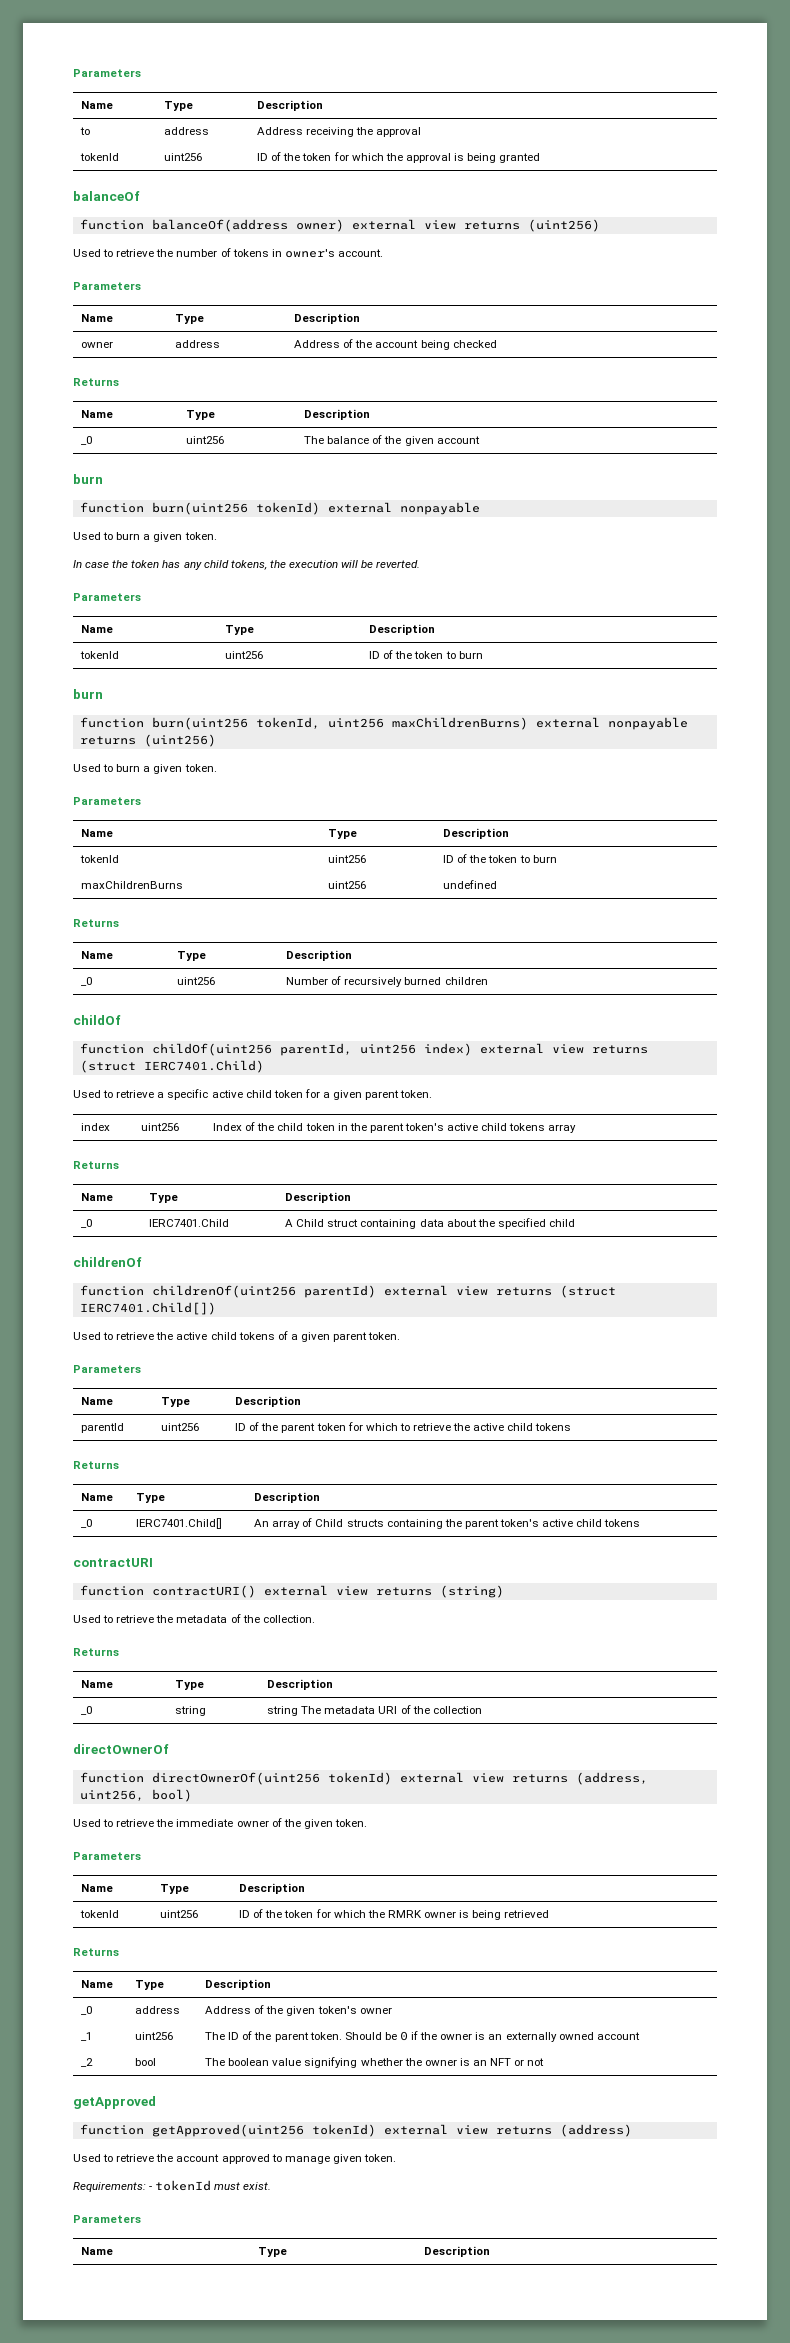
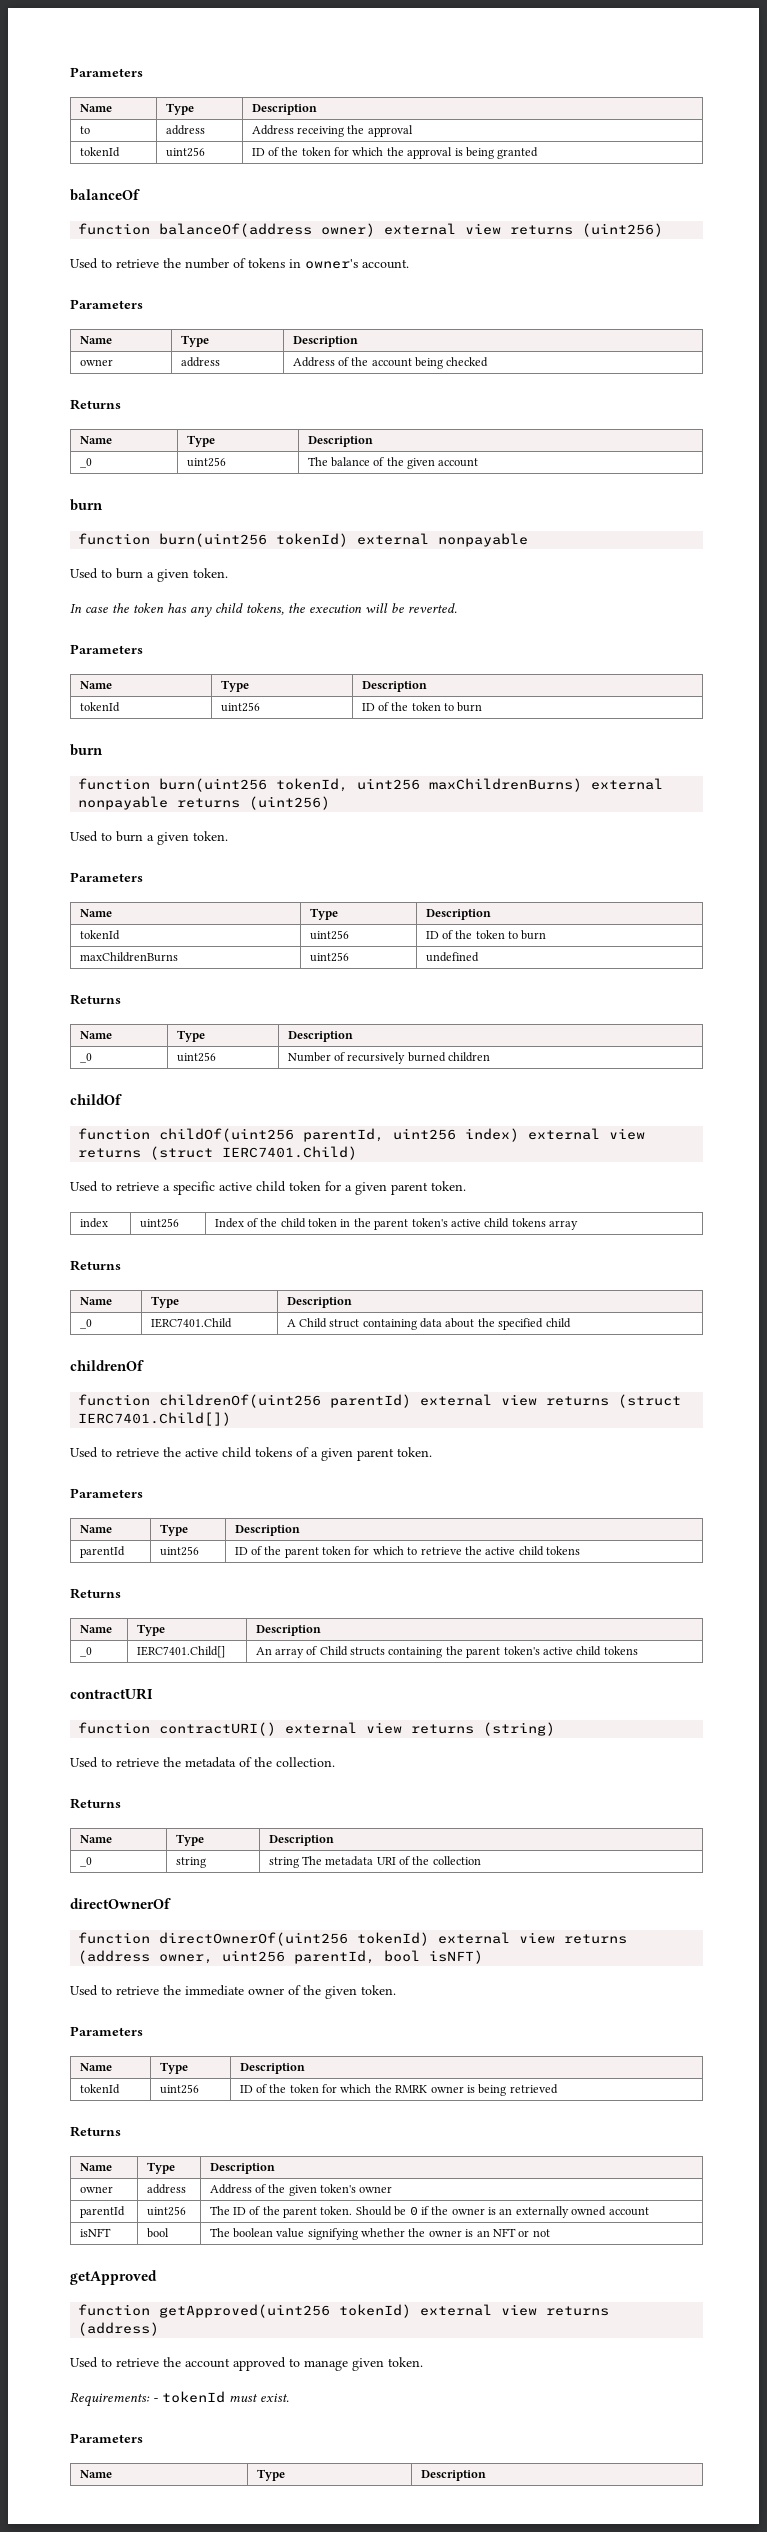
[575,1772,648,1785] [79,1789,192,1802] (address, uint256, bool) -> [78,1950,484,1964] (address owner, uint256 parentId, bool isNFT)
[81,2006,93,2015] _0 -> [79,2186,113,2193] owner
[81,2032,93,2041] _1 -> [79,2206,125,2218] parentId
[81,2058,94,2067] _2 -> [79,2228,111,2237] isNFT

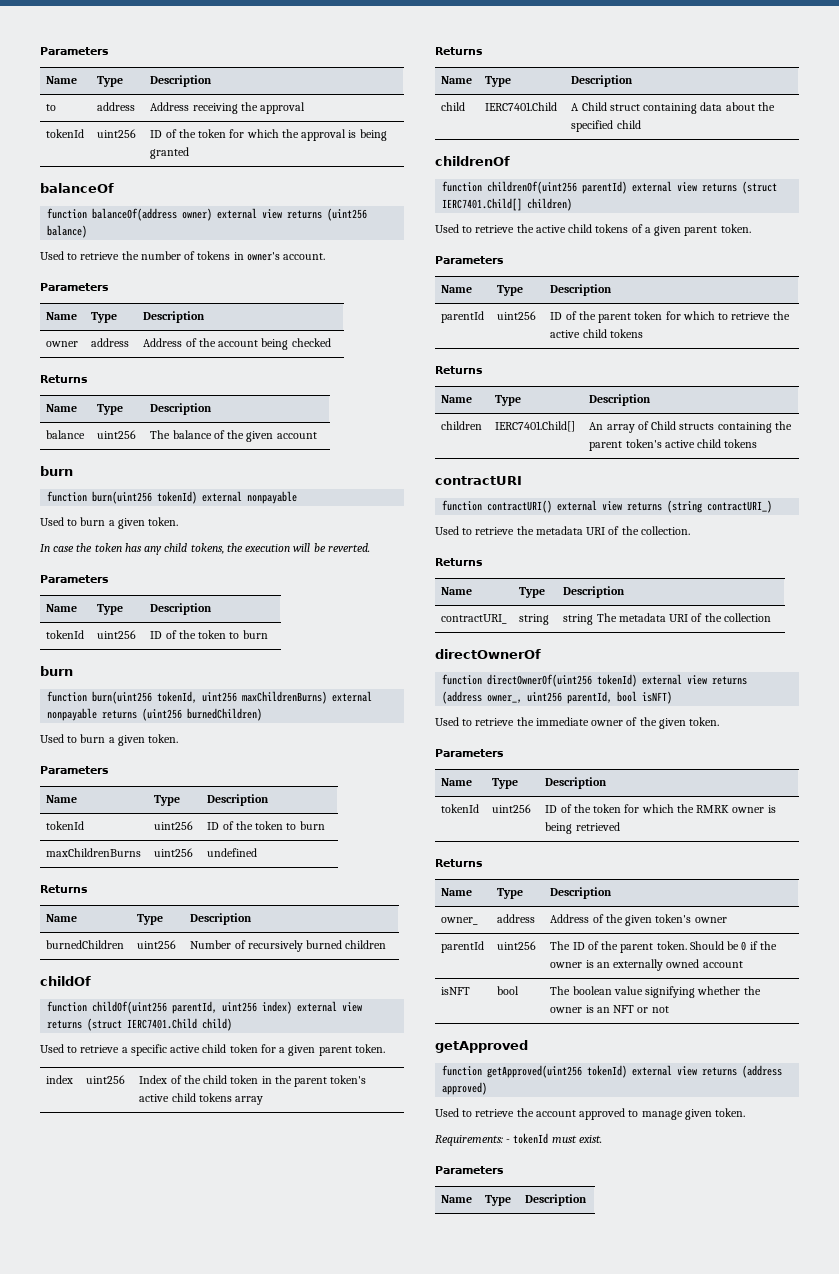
[582,223,664,237] (uint256) -> [327,208,368,221] [47,225,88,238] (uint256 balance)
[79,458,92,468] _0 -> [46,430,86,439] balance
[249,796,331,810] (uint256) -> [142,708,263,721] (uint256 burnedChildren)
[79,1053,92,1063] _0 -> [46,940,125,949] burnedChildren
[222,1146,358,1160] IERC7401.Child) -> [127,1018,233,1031] IERC7401.Child child)
[79,1319,92,1329] _0 -> [441,102,466,111] child
[78,1412,232,1426] IERC7401.Child[]) -> [442,198,573,211] IERC7401.Child[] children)
[79,1647,92,1657] _0 -> [441,421,483,430] children
[483,1722,556,1736] (string) -> [667,500,773,513] (string contractURI_)
(236, 1762) none -> [586,527,606,535] URI
[79,1857,92,1867] _0 -> [441,614,508,624] contractURI_
[159,1954,214,1964] owner, -> [487,695,523,703] owner_,
[79,2186,113,2193] owner -> [441,917,479,925] owner_
[78,2322,160,2336] (address) -> [742,1065,783,1078] [442,1082,488,1095] (address approved)

